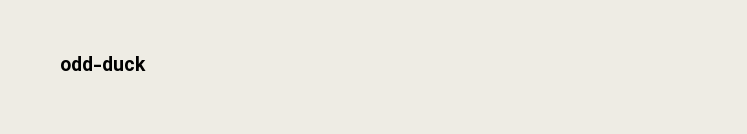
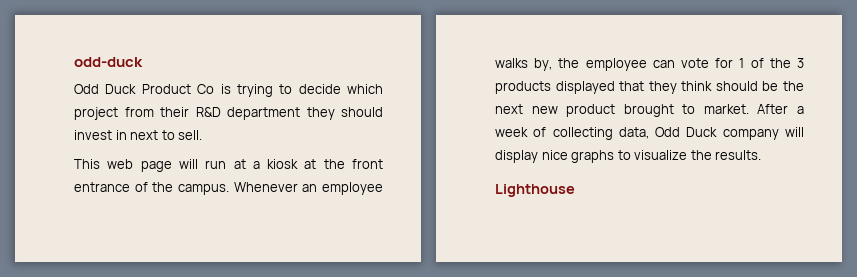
(146, 63) none -> [74,84,383,97] [74,107,383,120] [74,130,203,140] [74,159,384,172] [74,182,383,195] [495,58,804,71] [495,81,804,94] [495,104,804,117] [495,127,804,140] [495,150,762,163] [495,184,575,197] // Odd Duck Product Co is trying to decide which project from their R&D department they should invest in next to sell. // This web page will run at a kiosk at the front entrance of the campus. Whenever an employee walks by, the employee can vote for 1 of the 3 products displayed that they think should be the next new product brought to market. After a week of collecting data, Odd Duck company will display nice graphs to visualize the results. // Lighthouse

